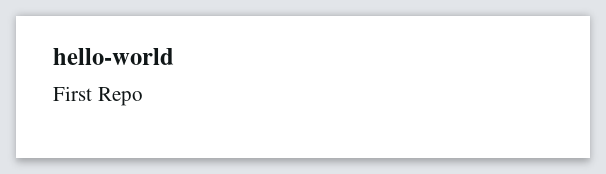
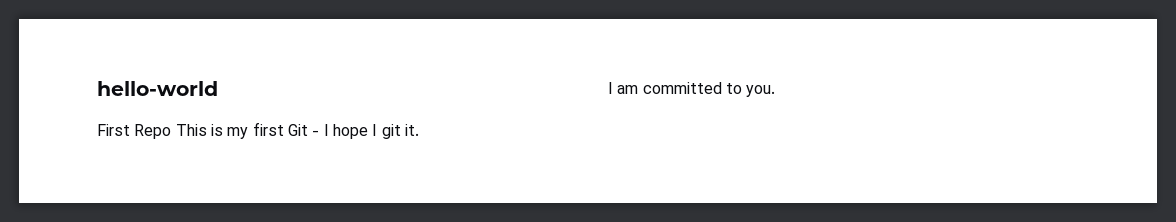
(143, 96) none -> [175,122,419,139] [608,82,776,97] This is my first Git - I hope I git it. // I am committed to you.

